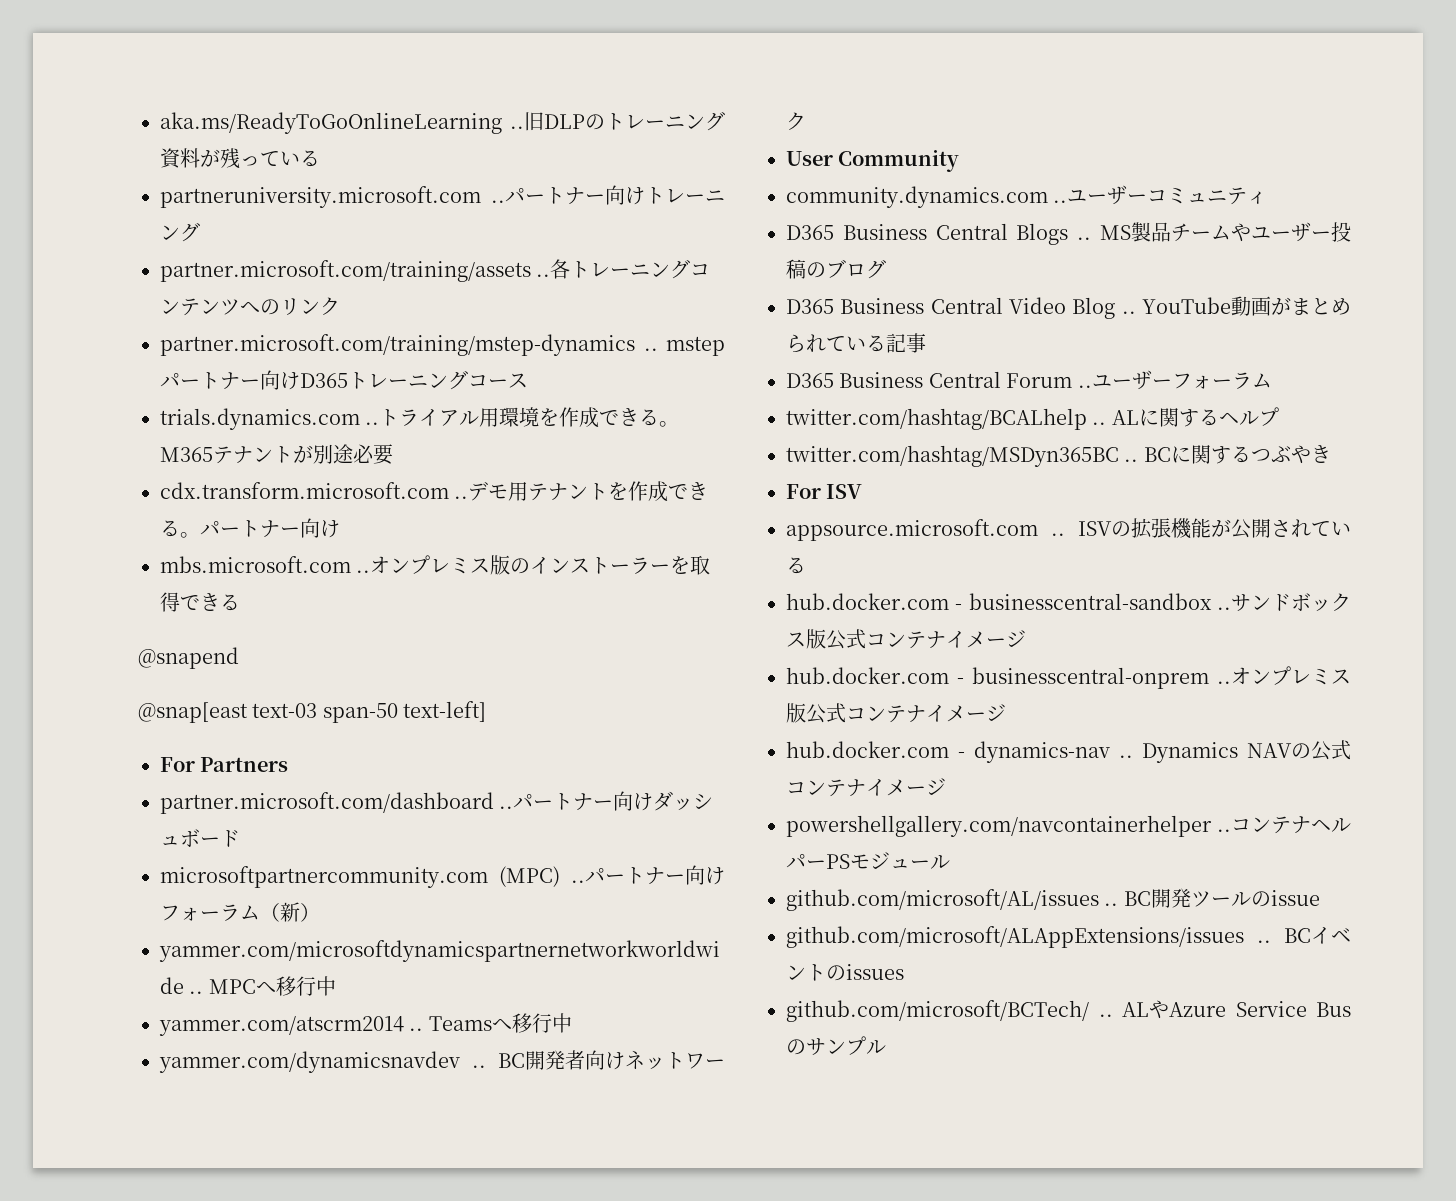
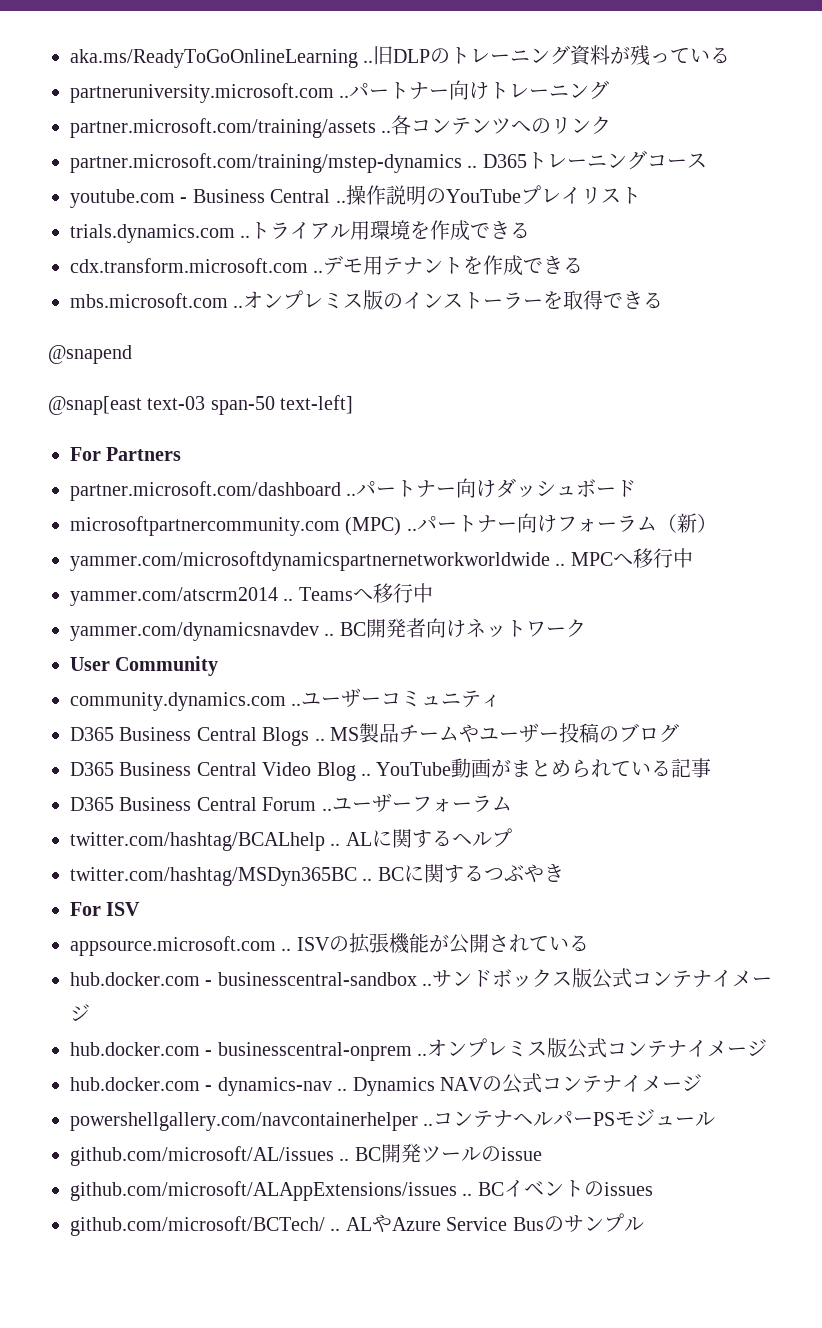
[570,259,691,279] トレーニング -> (412, 125) none
[666,336,725,356] [160,370,300,390] mstepパートナー向け -> (478, 166) none
(528, 380) none -> [70,185,641,208] // youtube.com - Business Central ..操作説明のYouTubeプレイリスト
[659,421,680,427] [160,444,393,465] 。M365テナントが別途必要 -> (531, 230) none
[180,518,340,538] 。パートナー向け -> (584, 265) none

